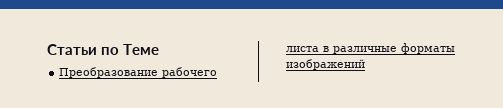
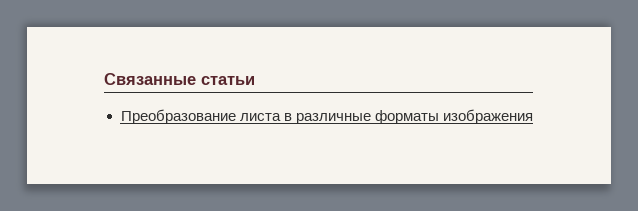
[47,44,160,55] Статьи по Теме -> [104,73,255,85] Связанные статьи
[162,67,218,78] рабочего -> (236, 116) none
[286,59,366,70] изображений -> [442,109,533,124] изображения

